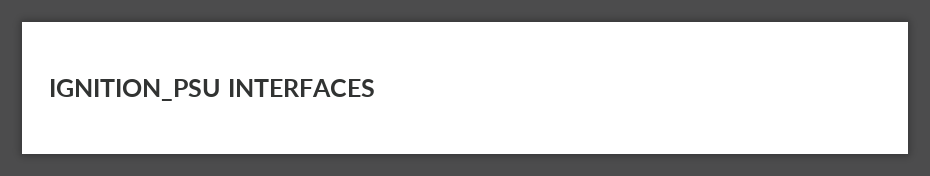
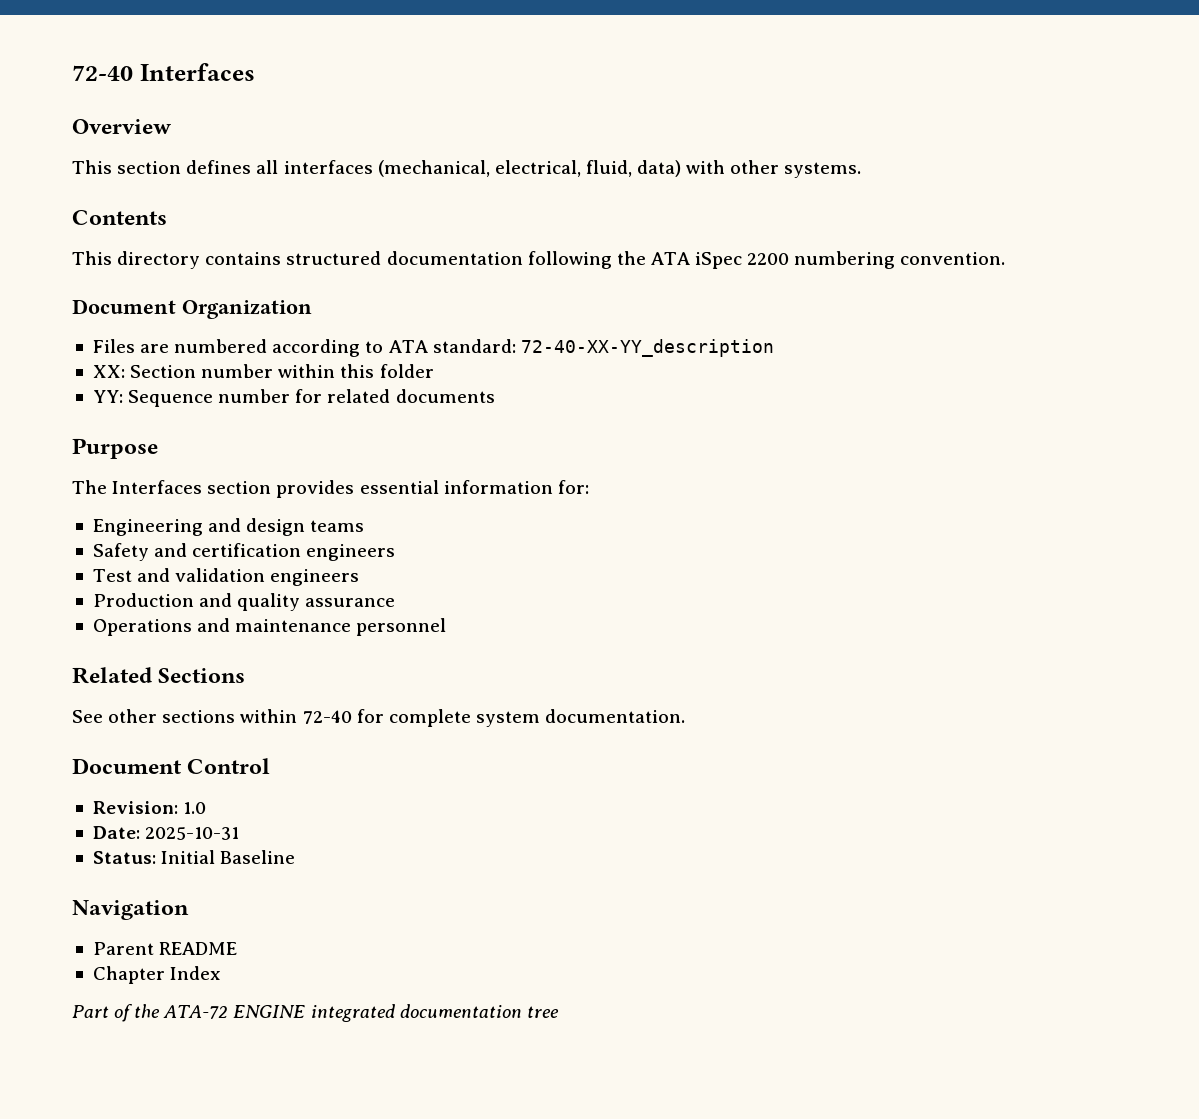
[49,79,375,101] IGNITION_PSU INTERFACES -> [72,63,255,81] [72,119,172,134] [72,160,862,178] [72,210,167,225] [72,251,1006,269] [72,299,312,319] [92,339,774,357] [92,364,434,378] [92,389,495,407] [72,438,158,459] [72,480,589,498] [92,518,365,536] [92,543,396,561] [92,568,360,586] [92,593,396,611] [92,618,447,636] [72,667,246,684] [72,709,686,727] [72,758,271,774] [92,801,207,814] [92,826,240,840] [92,850,296,864] [72,900,189,920] [92,942,238,955] [92,966,222,984] [72,1004,559,1022] 72-40 Interfaces // Overview // This section defines all interfaces (mechanical, electrical, fluid, data) with other systems. // Contents // This directory contains structured documentation following the ATA iSpec 2200 numbering convention. // Document Organization // Files are numbered according to ATA standard: 72-40-XX-YY_description // XX: Section number within this folder // YY: Sequence number for related documents // Purpose // The Interfaces section provides essential information for: // Engineering and design teams // Safety and certification engineers // Test and validation engineers // Production and quality assurance // Operations and maintenance personnel // Related Sections // See other sections within 72-40 for complete system documentation. // Document Control // Revision: 1.0 // Date: 2025-10-31 // Status: Initial Baseline // Navigation // Parent README // Chapter Index // Part of the ATA-72 ENGINE integrated documentation tree

